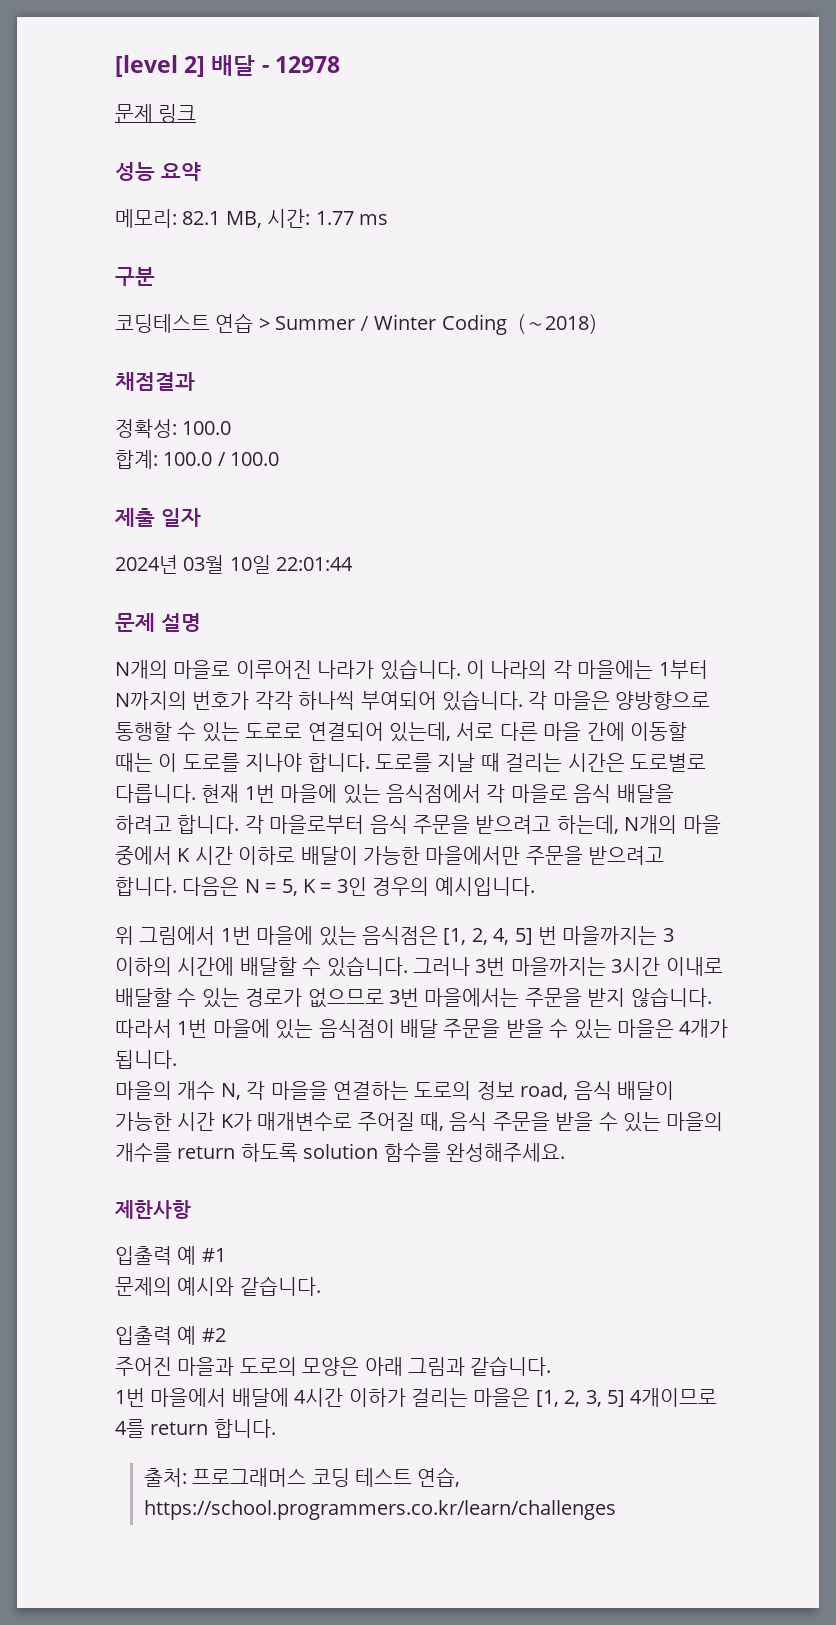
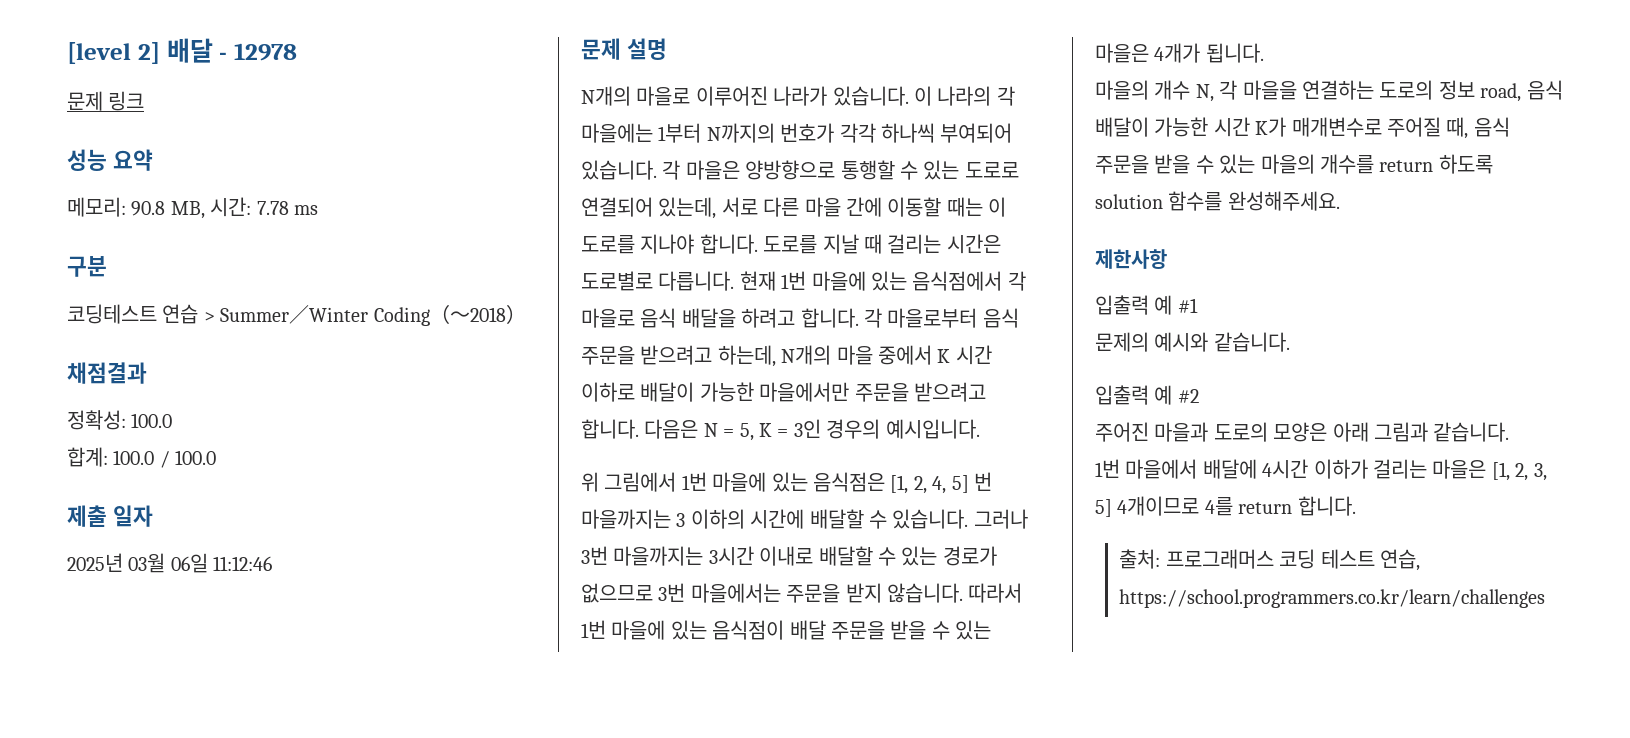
[182,211,221,225] 82.1 -> [131,201,166,216] 90.8
[315,211,354,225] 1.77 -> [256,201,289,215] 7.78
[115,555,354,574] 2024년 03월 10일 22:01:44 -> [67,553,273,573] 2025년 03월 06일 11:12:46

